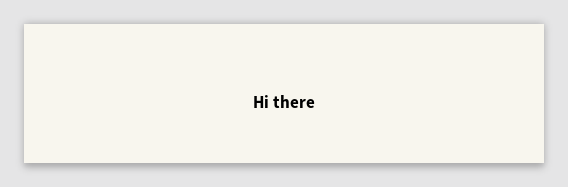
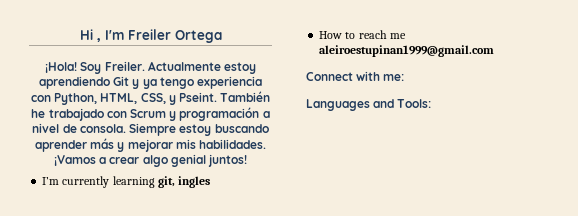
[273,95,316,108] there -> [96,29,222,43] [45,61,256,74] [38,76,263,89] [30,91,271,105] [31,107,270,121] [32,123,269,136] [34,138,267,152] [53,154,248,167] [42,176,211,188] [319,30,406,39] [319,45,495,57] [306,71,405,81] [306,99,432,111] , I'm Freiler Ortega // ¡Hola! Soy Freiler. Actualmente estoy aprendiendo Git y ya tengo experiencia con Python, HTML, CSS, y Pseint. También he trabajado con Scrum y programación a nivel de consola. Siempre estoy buscando aprender más y mejorar mis habilidades. ¡Vamos a crear algo genial juntos! // I’m currently learning git, ingles // How to reach me aleiroestupinan1999@gmail.com // Connect with me: // Languages and Tools:

